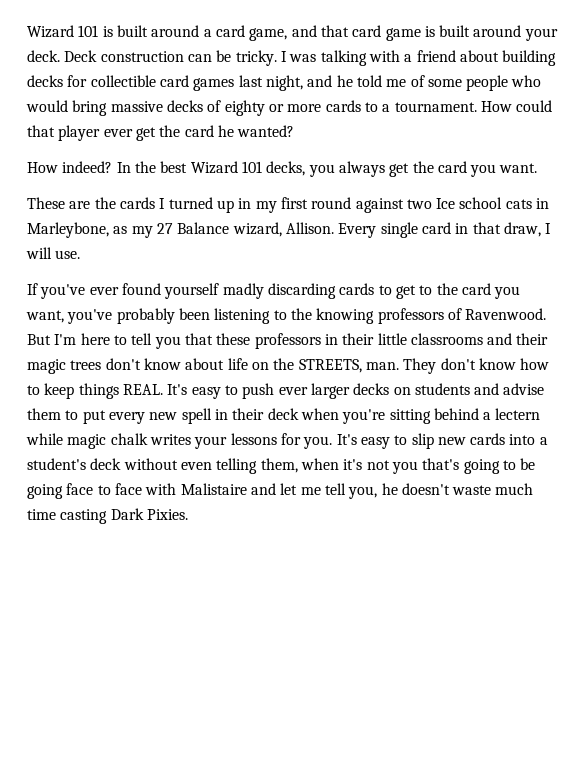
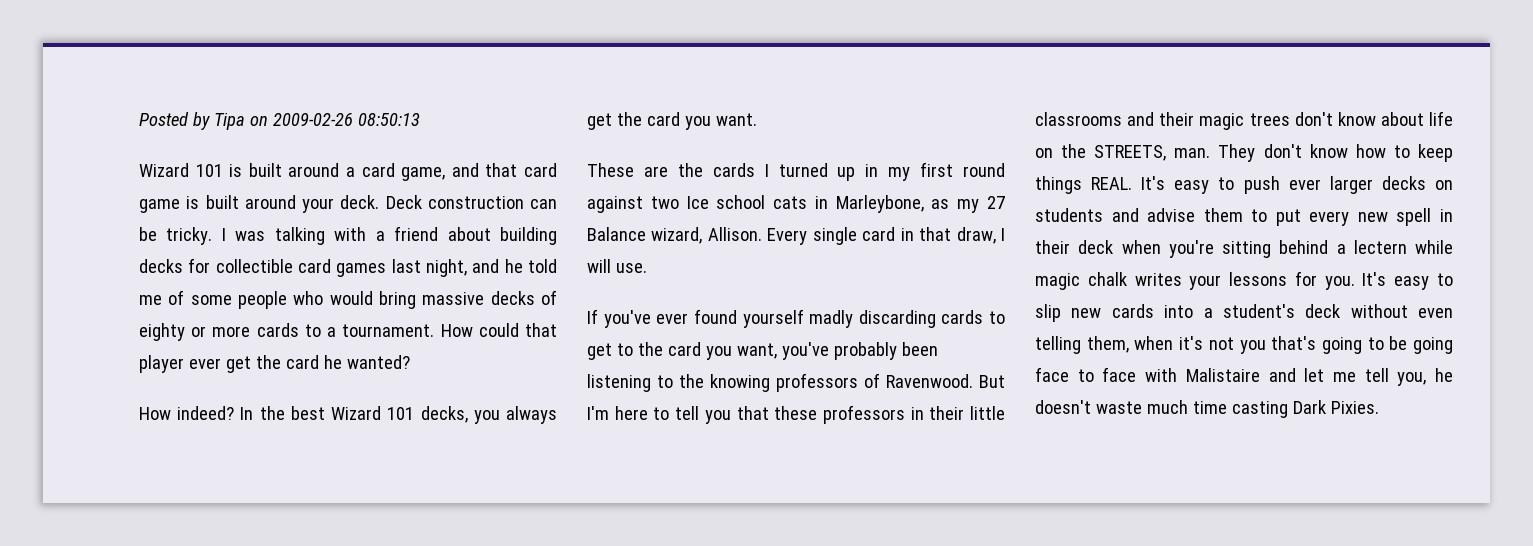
(27, 31) none -> [139,112,420,130] Posted by Tipa on 2009-02-26 08:50:13 //

